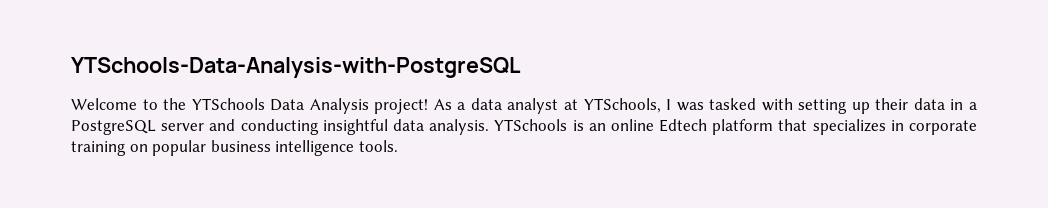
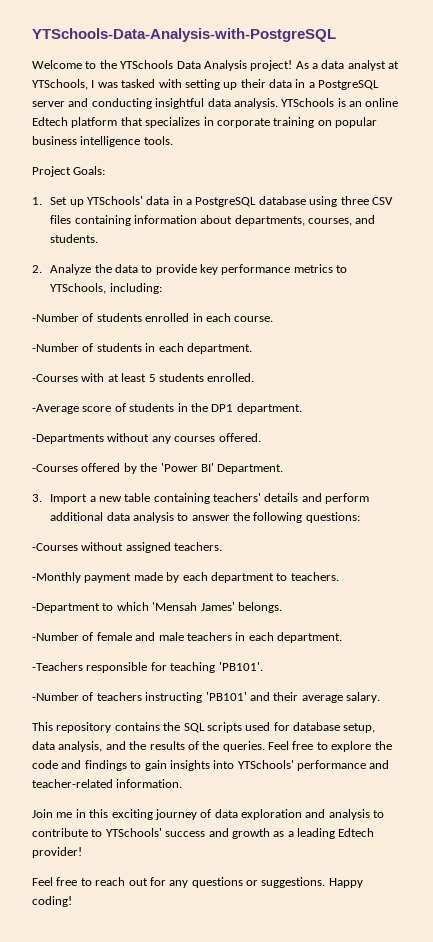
(398, 146) none -> [32,166,106,177] [32,196,393,207] [50,215,376,226] [50,234,99,243] [32,264,348,275] [50,283,162,294] [32,313,274,322] [32,343,252,354] [32,373,255,382] [32,403,302,414] [32,433,261,444] [32,463,284,474] [32,493,370,504] [50,512,360,523] [32,542,223,553] [32,572,339,583] [32,602,282,613] [32,632,342,643] [32,662,263,673] [32,692,380,703] [32,722,376,733] [32,741,392,752] [32,760,390,771] [32,779,183,788] [32,809,385,820] [32,828,375,839] [32,847,82,858] [32,877,363,888] [32,896,72,907] // Project Goals: // 1. Set up YTSchools' data in a PostgreSQL database using three CSV files containing information about departments, courses, and students. // 2. Analyze the data to provide key performance metrics to YTSchools, including: // -Number of students enrolled in each course. // -Number of students in each department. // -Courses with at least 5 students enrolled. // -Average score of students in the DP1 department. // -Departments without any courses offered. // -Courses offered by the 'Power BI' Department. // 3. Import a new table containing teachers' details and perform additional data analysis to answer the following questions: // -Courses without assigned teachers. // -Monthly payment made by each department to teachers. // -Department to which 'Mensah James' belongs. // -Number of female and male teachers in each department. // -Teachers responsible for teaching 'PB101'. // -Number of teachers instructing 'PB101' and their average salary. // This repository contains the SQL scripts used for database setup, data analysis, and the results of the queries. Feel free to explore the code and findings to gain insights into YTSchools' performance and teacher-related information. // Join me in this exciting journey of data exploration and analysis to contribute to YTSchools' success and growth as a leading Edtech provider! // Feel free to reach out for any questions or suggestions. Happy coding!

